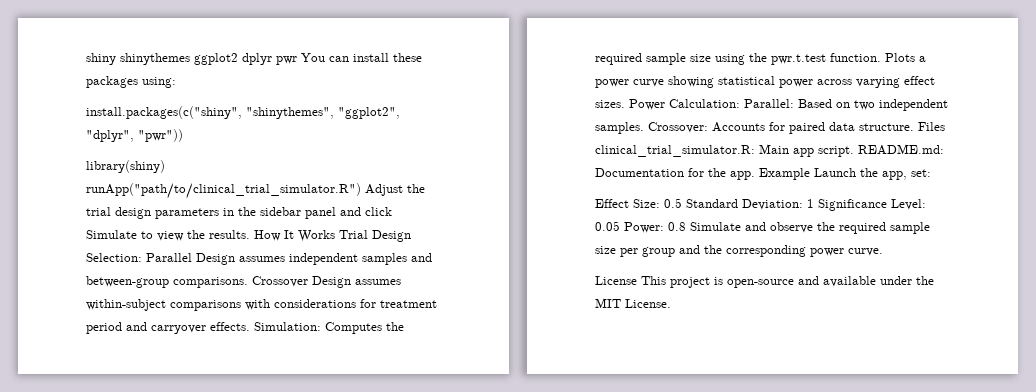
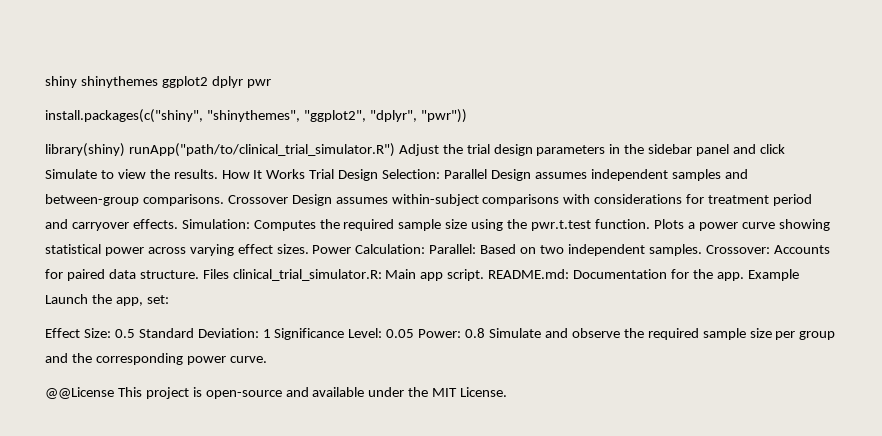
[301,53,422,62] [86,76,176,88] You can install these packages using: -> (271, 83) none
[595,276,637,285] License -> [45,387,114,399] @@License

